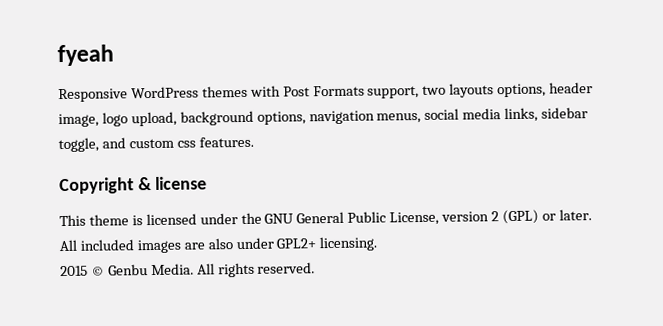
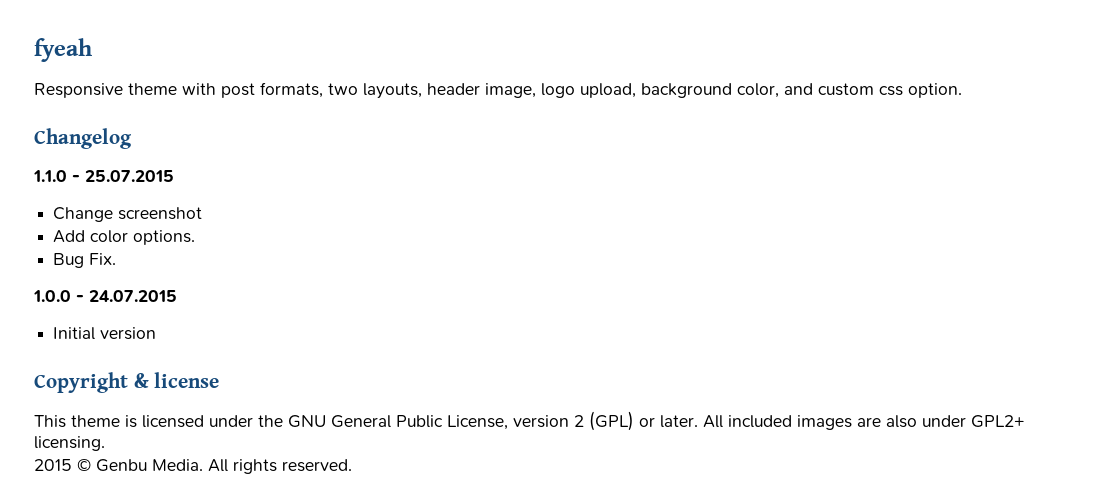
[130,83,547,99] WordPress themes with Post Formats support, two layouts options, -> [128,82,422,99] theme with post formats, two layouts,
[256,107,589,125] [58,136,254,153] options, navigation menus, social media links, sidebar toggle, and custom css features. -> [737,83,962,98] [34,128,132,149] [33,170,174,182] [53,207,203,222] [53,230,196,245] [53,253,117,268] [33,290,177,302] [53,327,157,340] color, and custom css option. // Changelog // 1.1.0 - 25.07.2015 // Change screenshot // Add color options. // Bug Fix. // 1.0.0 - 24.07.2015 // Initial version

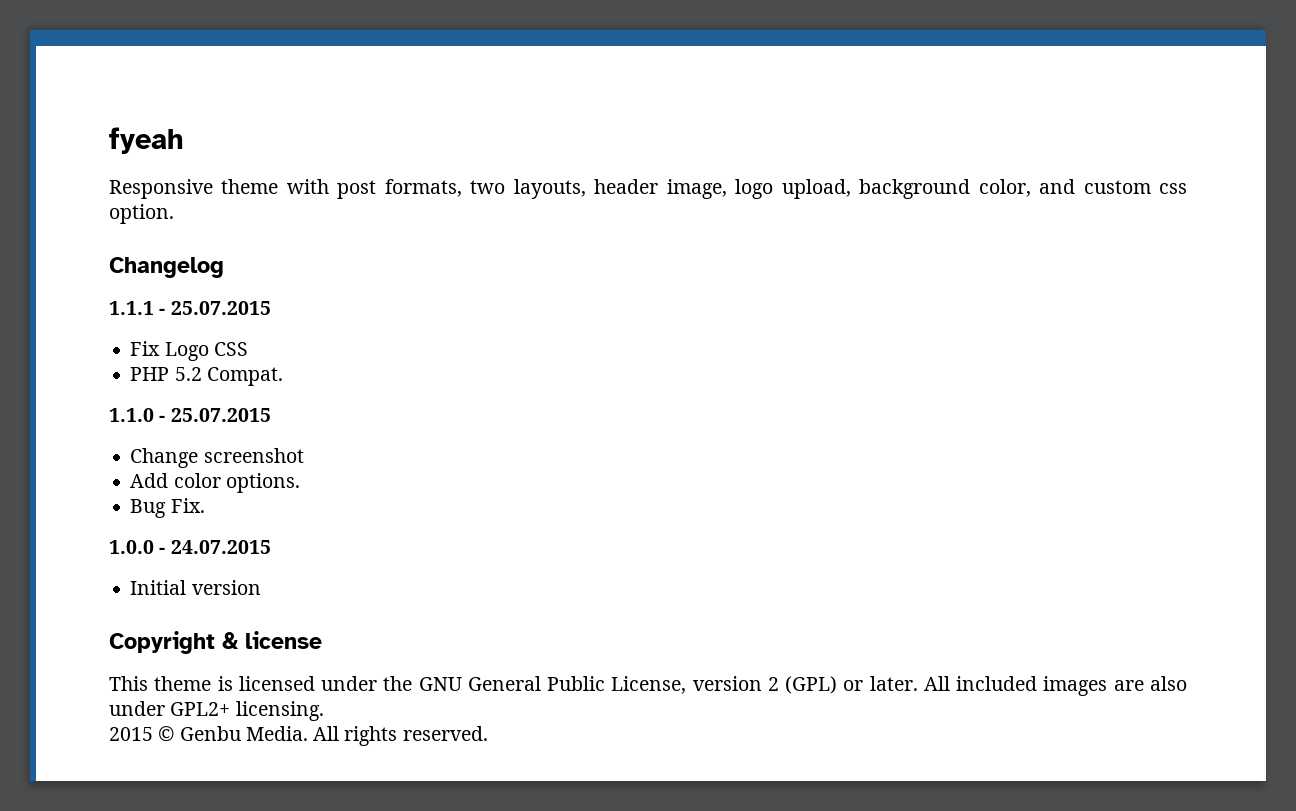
(132, 138) none -> [109,301,271,315] [130,341,248,361] [130,367,283,386] // 1.1.1 - 25.07.2015 // Fix Logo CSS // PHP 5.2 Compat.

